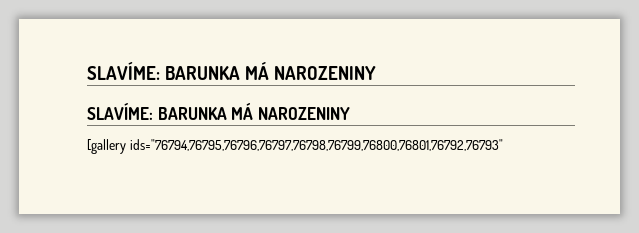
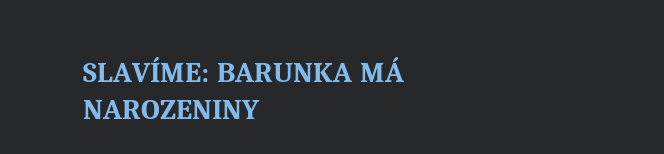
[87,62,376,80] [87,103,350,120] [87,139,503,154] SLAVÍME: BARUNKA MÁ NAROZENINY // SLAVÍME: BARUNKA MÁ NAROZENINY // [gallery ids="76794,76795,76796,76797,76798,76799,76800,76801,76792,76793" -> [83,57,405,82] [83,100,260,119] SLAVÍME: BARUNKA MÁ NAROZENINY

